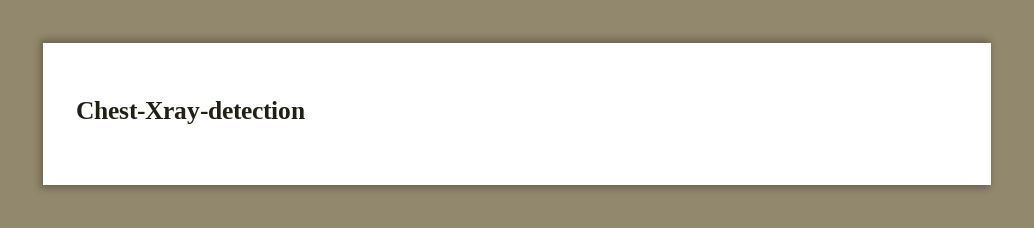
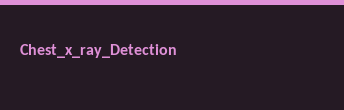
[76,101,305,124] Chest-Xray-detection -> [20,44,177,58] Chest_x_ray_Detection

